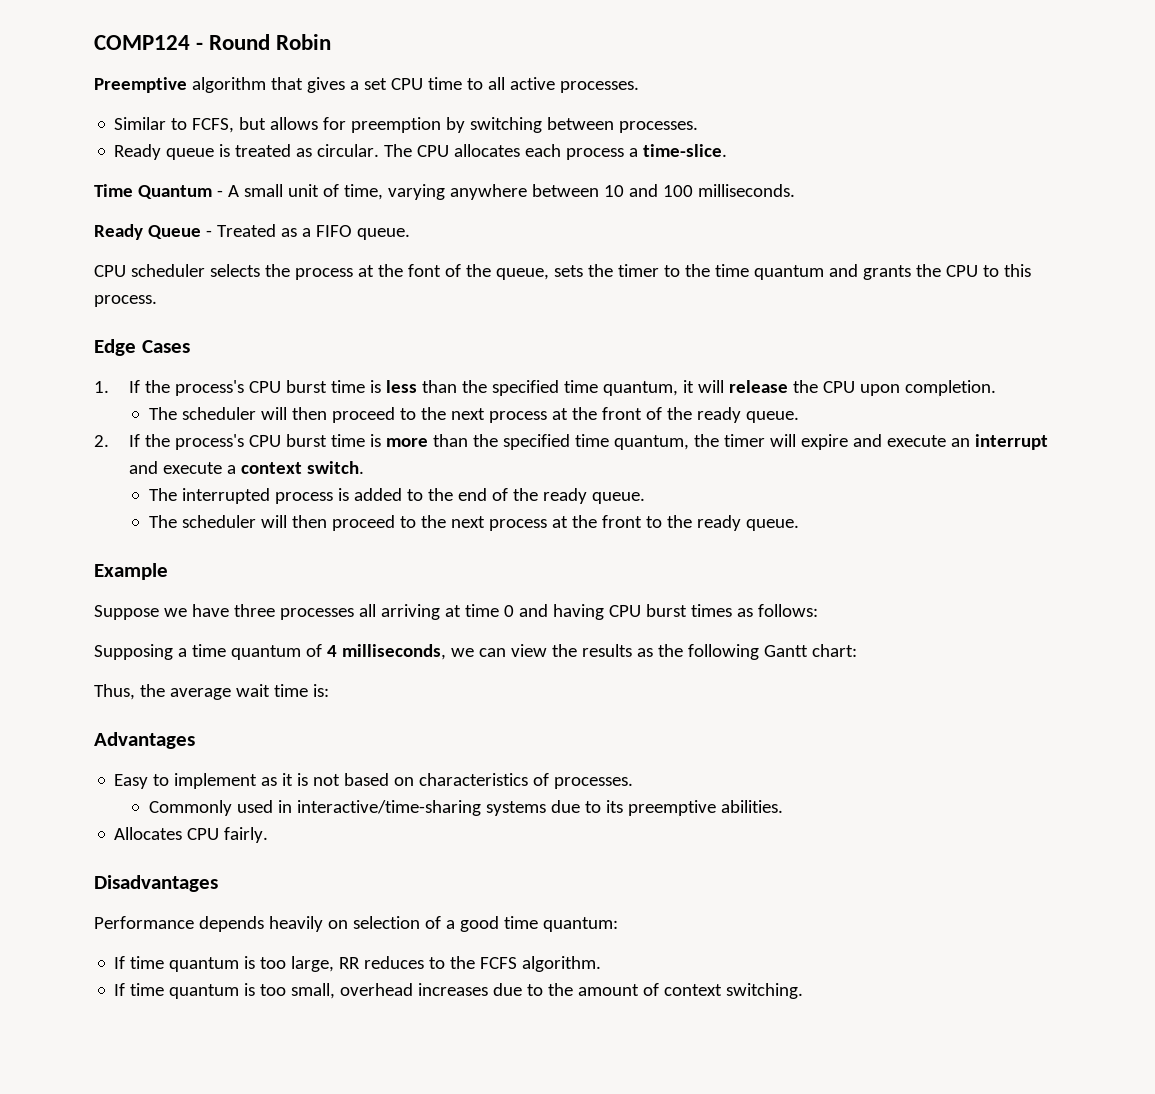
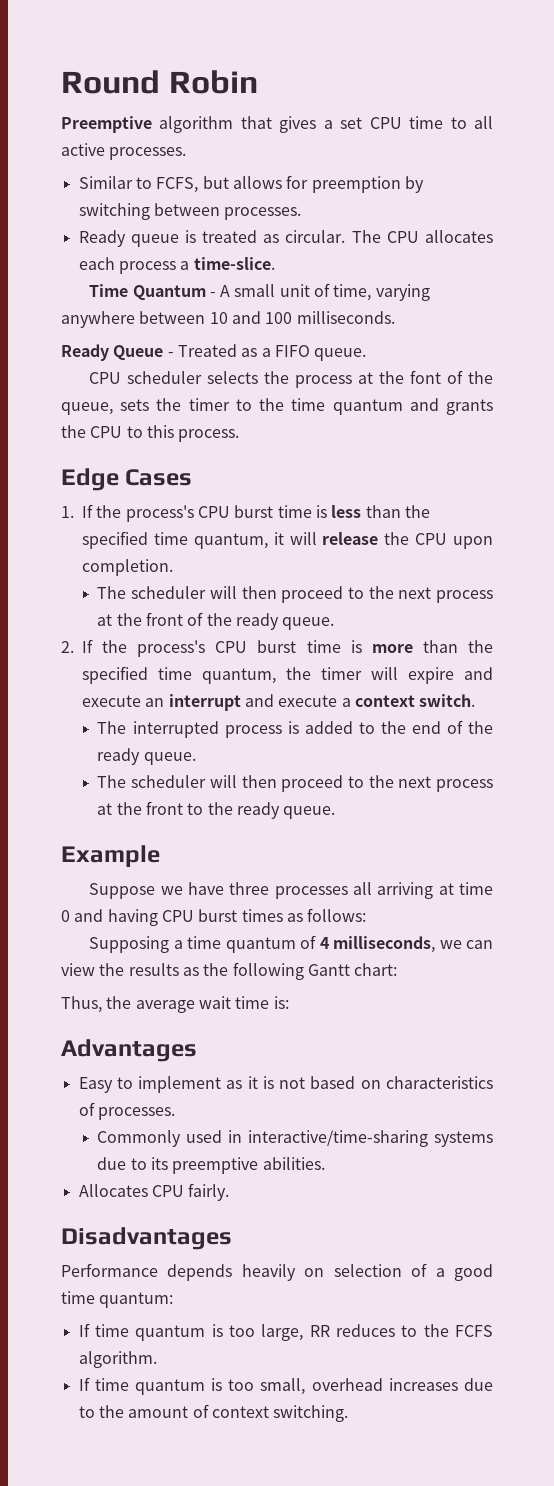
[94,35,204,50] COMP124 - -> (61, 82) none

